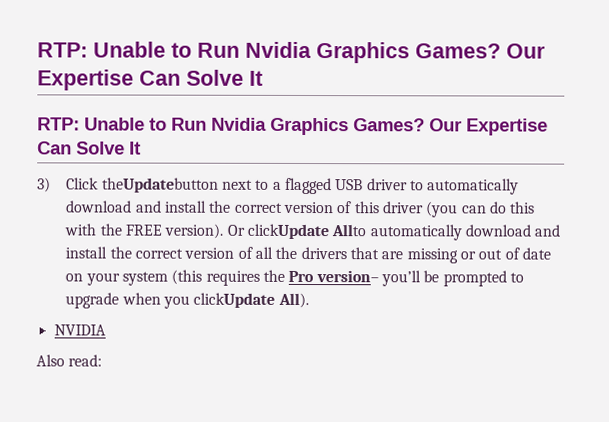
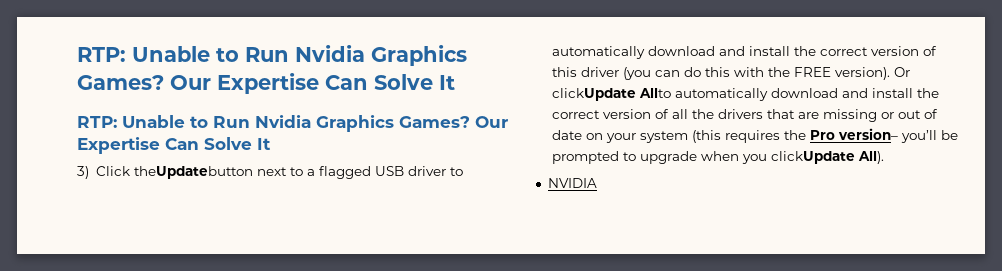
[36,354,103,367] // Also read: -> (597, 183) none

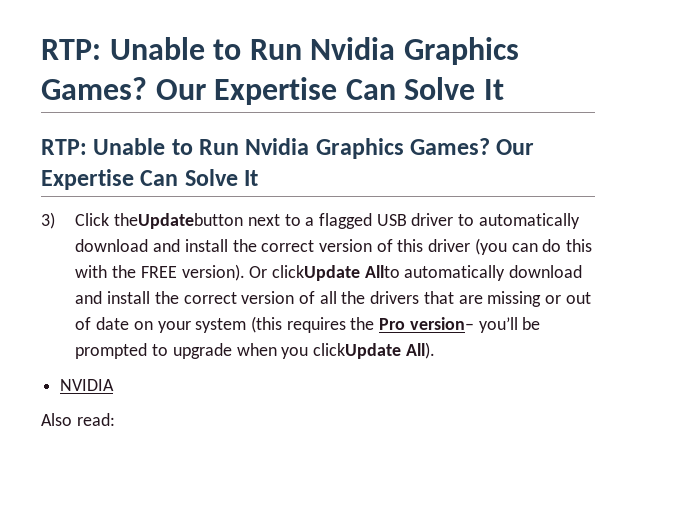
(597, 183) none -> [41,413,115,426] // Also read:

